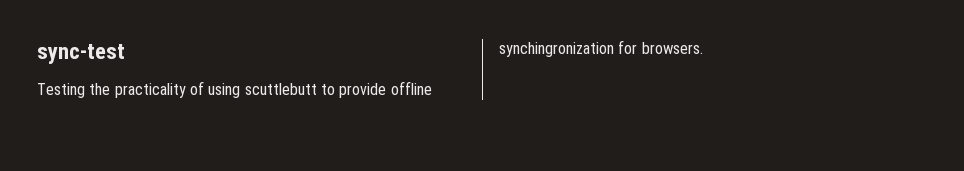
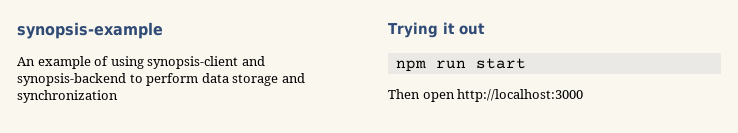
[37,44,125,64] [37,81,432,98] [499,40,703,57] sync-test // Testing the practicality of using scuttlebutt to provide offline synchingronization for browsers. -> [17,22,163,39] [17,56,265,69] [17,73,305,86] [17,90,118,103] [388,22,485,38] [395,58,526,72] [388,89,584,102] synopsis-example // An example of using synopsis-client and synopsis-backend to perform data storage and synchronization // Trying it out // npm run start // Then open http://localhost:3000

